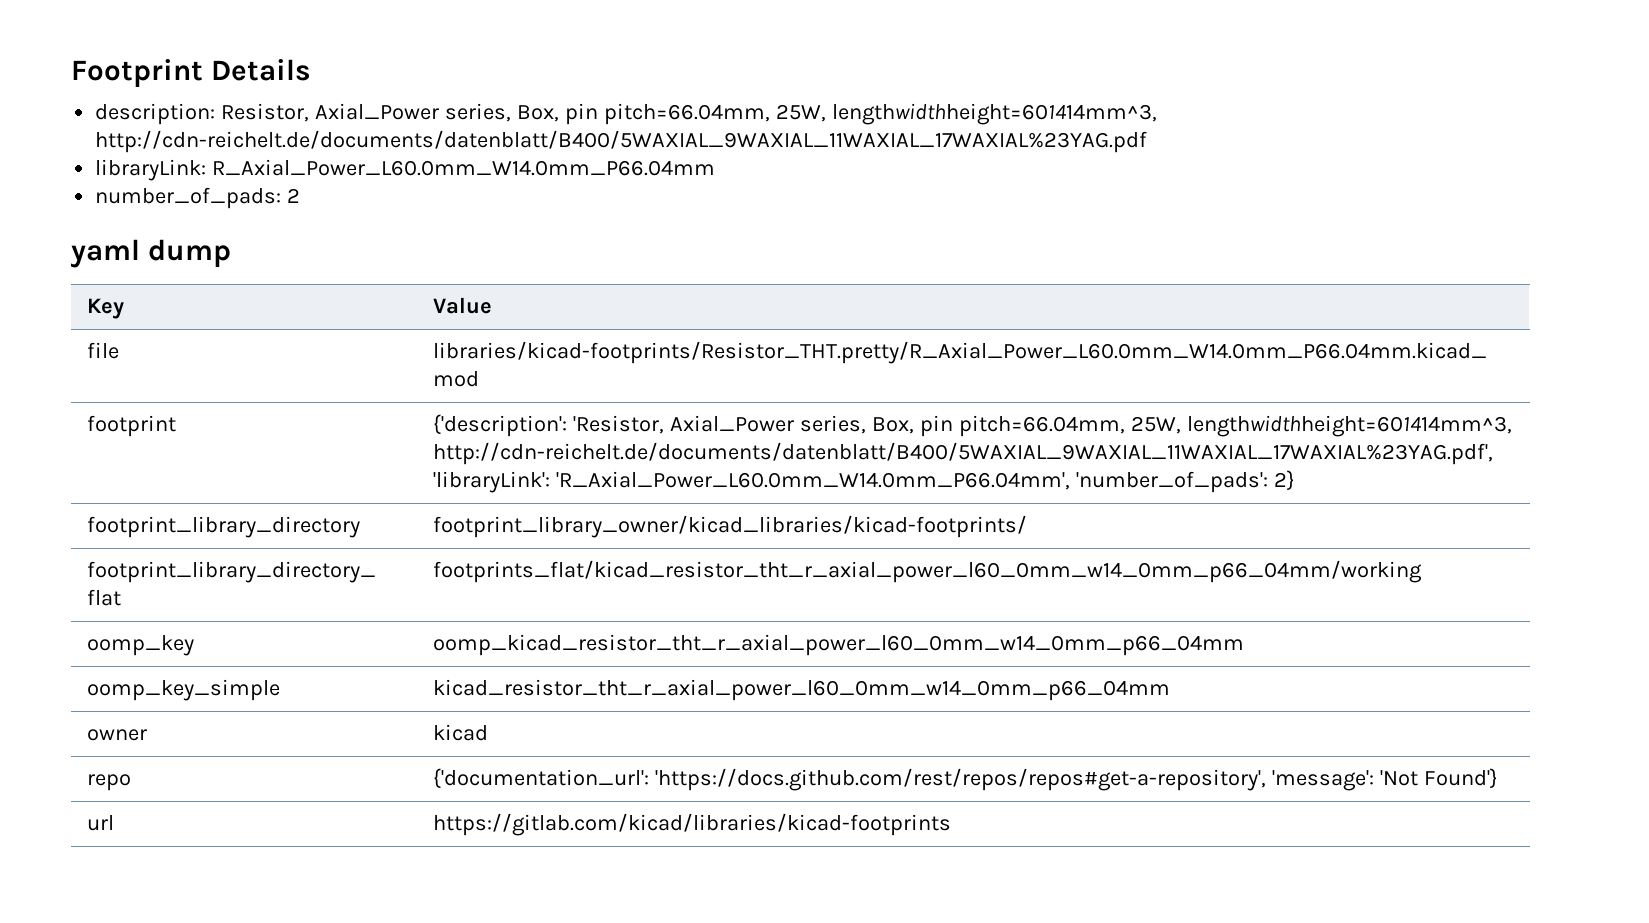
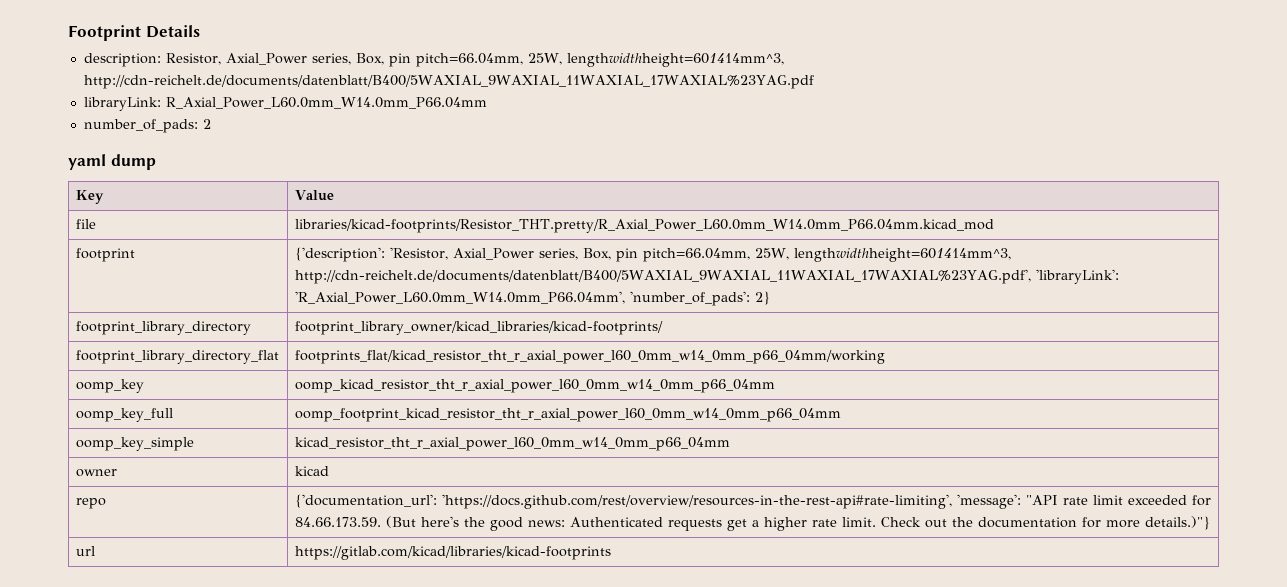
(1245, 645) none -> [75,408,173,422] [294,408,841,422] // oomp_key_full | oomp_footprint_kicad_resistor_tht_r_axial_power_l60_0mm_w14_0mm_p66_04mm
[655,768,1499,791] 'https://docs.github.com/rest/repos/repos#get-a-repository', 'message': 'Not Found'} -> [441,494,1211,509] [294,516,1210,531] 'https://docs.github.com/rest/overview/resources-in-the-rest-api#rate-limiting', 'message': "API rate limit exceeded for 84.66.173.59. (But here's the good news: Authenticated requests get a higher rate limit. Check out the documentation for more details.)"}

